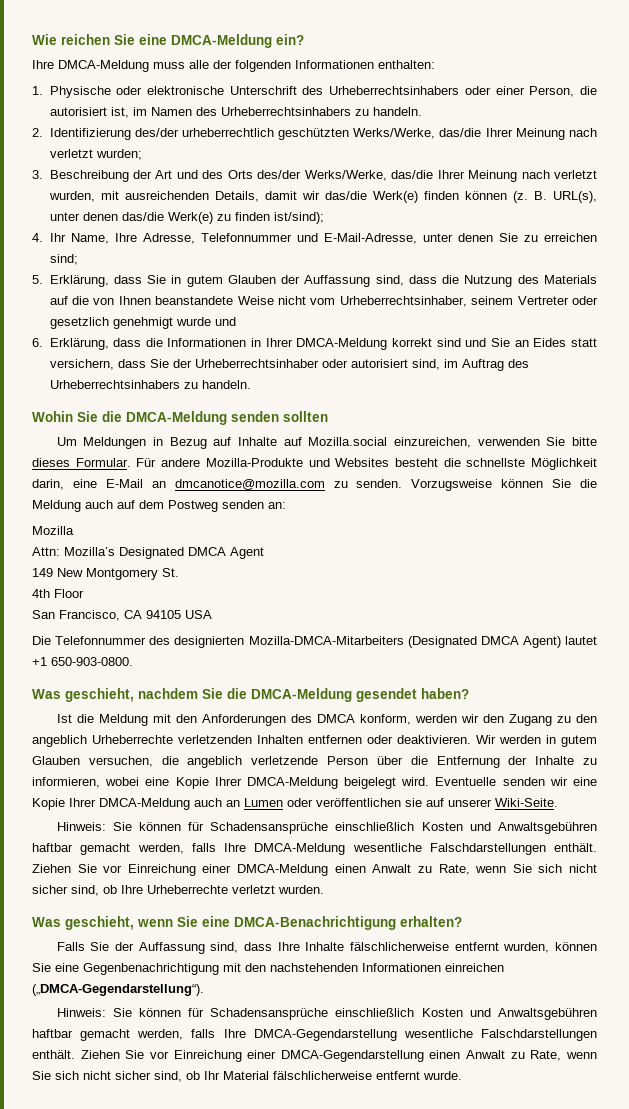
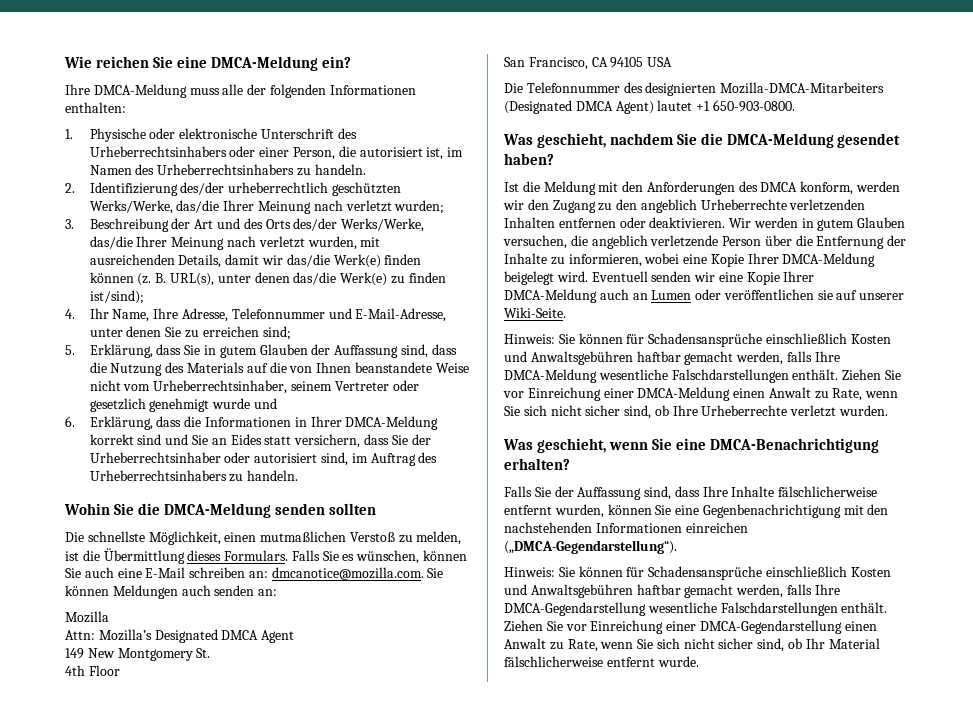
[56,437,597,449] [32,458,597,470] [32,479,597,491] [32,500,218,512] Um Meldungen in Bezug auf Inhalte auf Mozilla.social einzureichen, verwenden Sie bitte dieses Formular. Für andere Mozilla-Produkte und Websites besteht die schnellste Möglichkeit darin, eine E-Mail an dmcanotice@mozilla.com zu senden. Vorzugsweise können Sie die Meldung auch auf dem Postweg -> [65,531,462,545] [65,548,468,564] [65,567,444,580] [65,585,211,599] Die schnellste Möglichkeit, einen mutmaßlichen Verstoß zu melden, ist die Übermittlung dieses Formulars. Falls Sie es wünschen, können Sie auch eine E-Mail schreiben an: dmcanotice@mozilla.com. Sie können Meldungen auch
[435,777,497,786] Eventuelle -> [591,271,648,282] Eventuell

